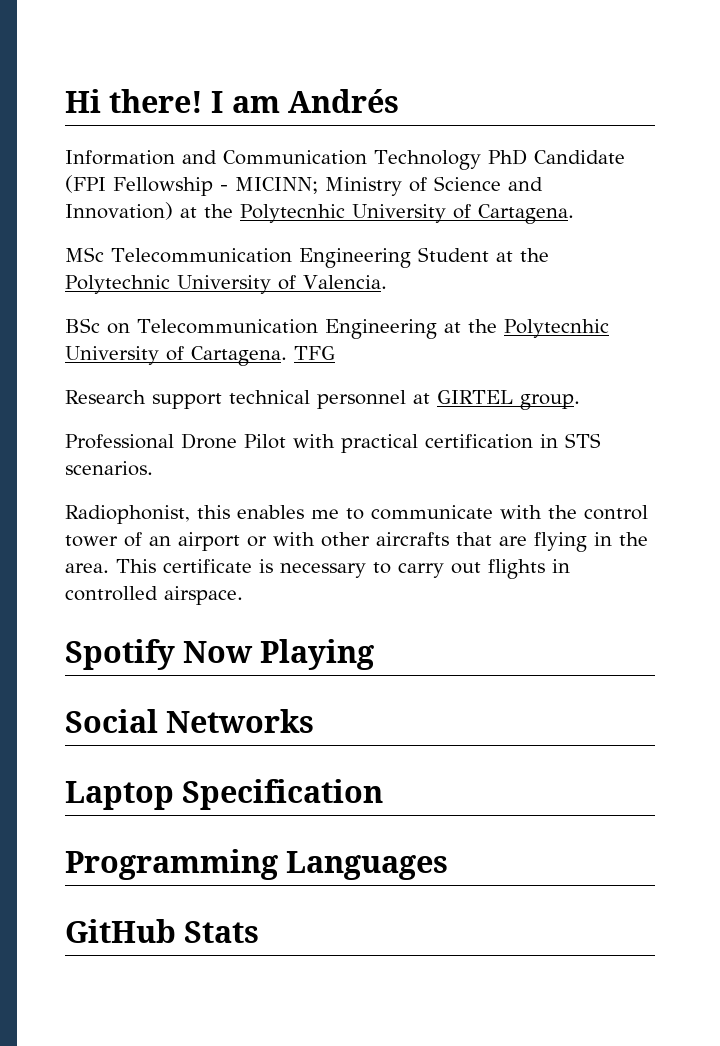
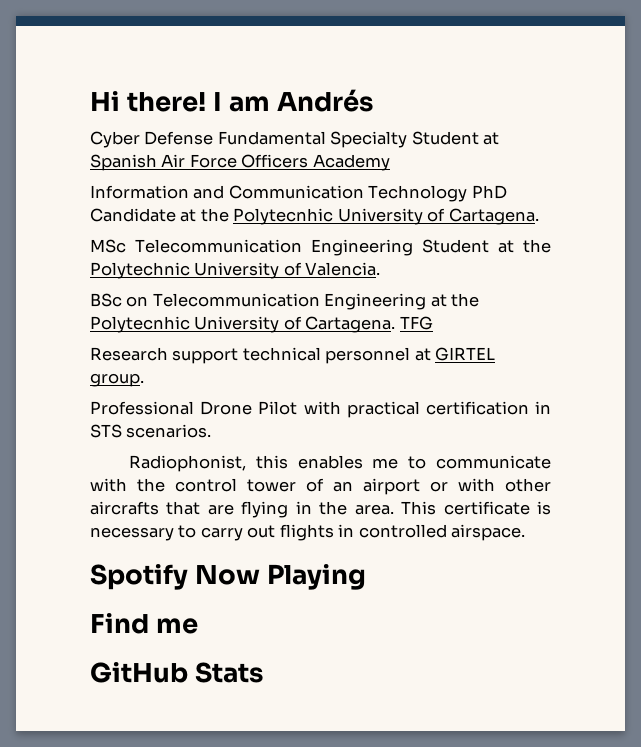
(399, 101) none -> [90,131,500,148] [90,154,390,171] // Cyber Defense Fundamental Specialty Student at Spanish Air Force Officers Academy
[65,175,543,196] [65,202,173,220] (FPI Fellowship - MICINN; Ministry of Science and Innovation) -> (176, 215) none
[65,709,315,733] [65,779,384,810] [65,849,449,880] Social Networks // Laptop Specification // Programming Languages -> [90,613,199,634] Find me

